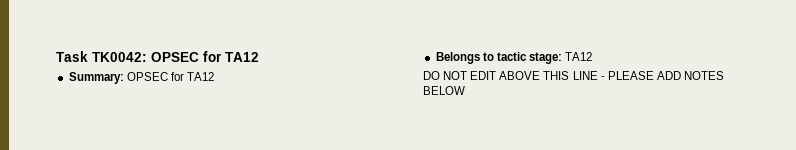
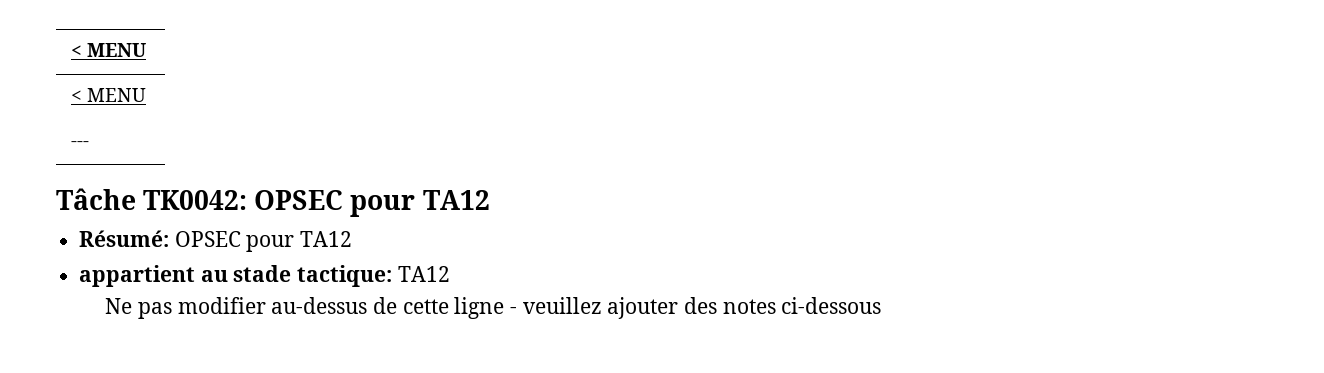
[56,51,88,62] Task -> [71,43,147,57] [71,88,147,102] [71,141,90,147] [56,188,136,210] < MENU // < MENU // --- // Tâche
[203,51,259,62] [68,72,214,84] [435,52,593,64] [423,71,724,80] [423,86,465,95] for TA12 // Summary: OPSEC for TA12 // Belongs to tactic stage: TA12 // DO NOT EDIT ABOVE THIS LINE - PLEASE ADD NOTES BELOW -> [350,190,490,217] [79,230,353,252] [79,265,450,287] [105,297,882,319] pour TA12 // Résumé: OPSEC pour TA12 // appartient au stade tactique: TA12 // Ne pas modifier au-dessus de cette ligne - veuillez ajouter des notes ci-dessous

